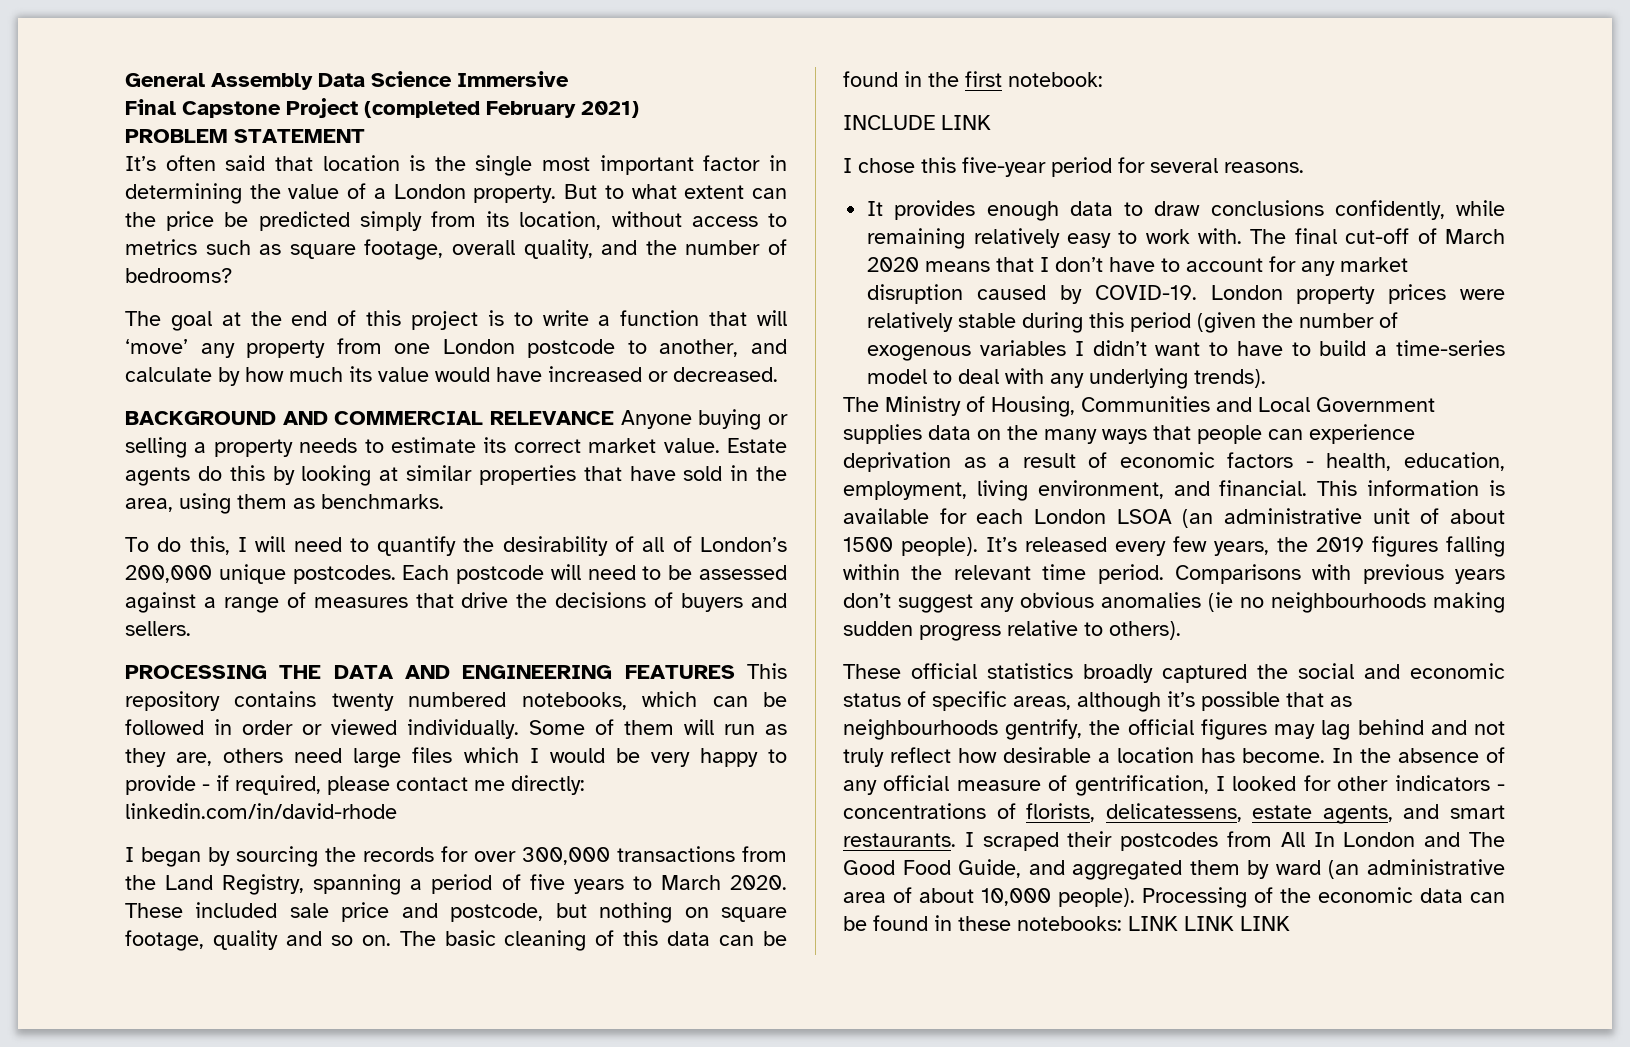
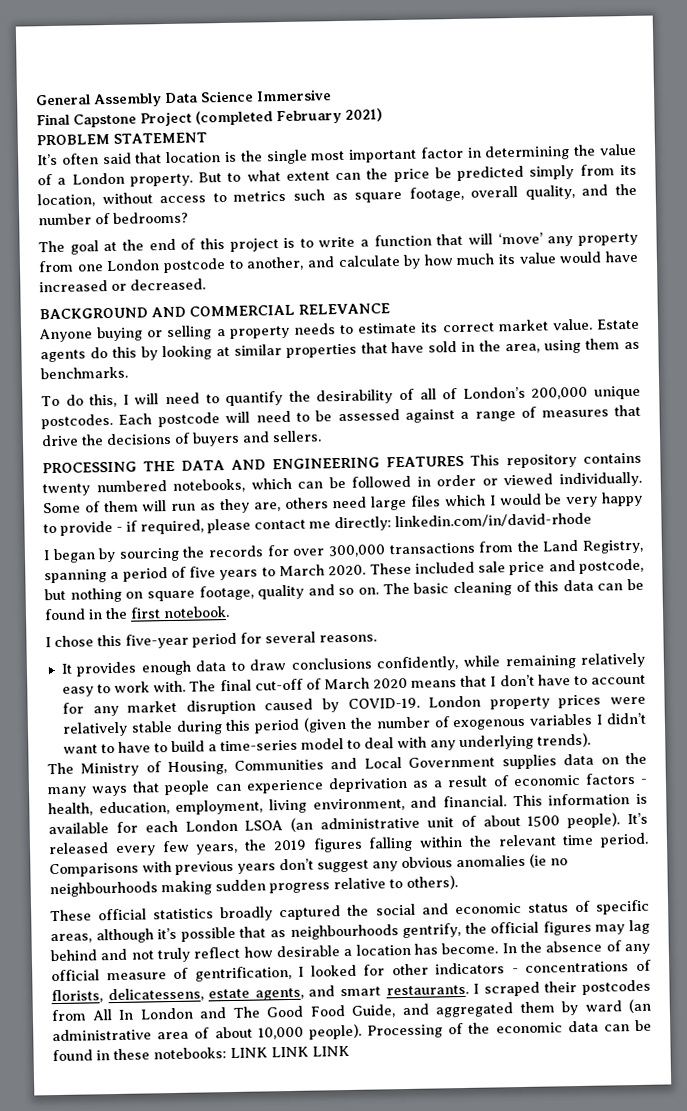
(614, 418) none -> (390, 309) //
[1008,72,1103,87] [843,115,991,130] notebook: // INCLUDE LINK -> [163,605,230,619] notebook.

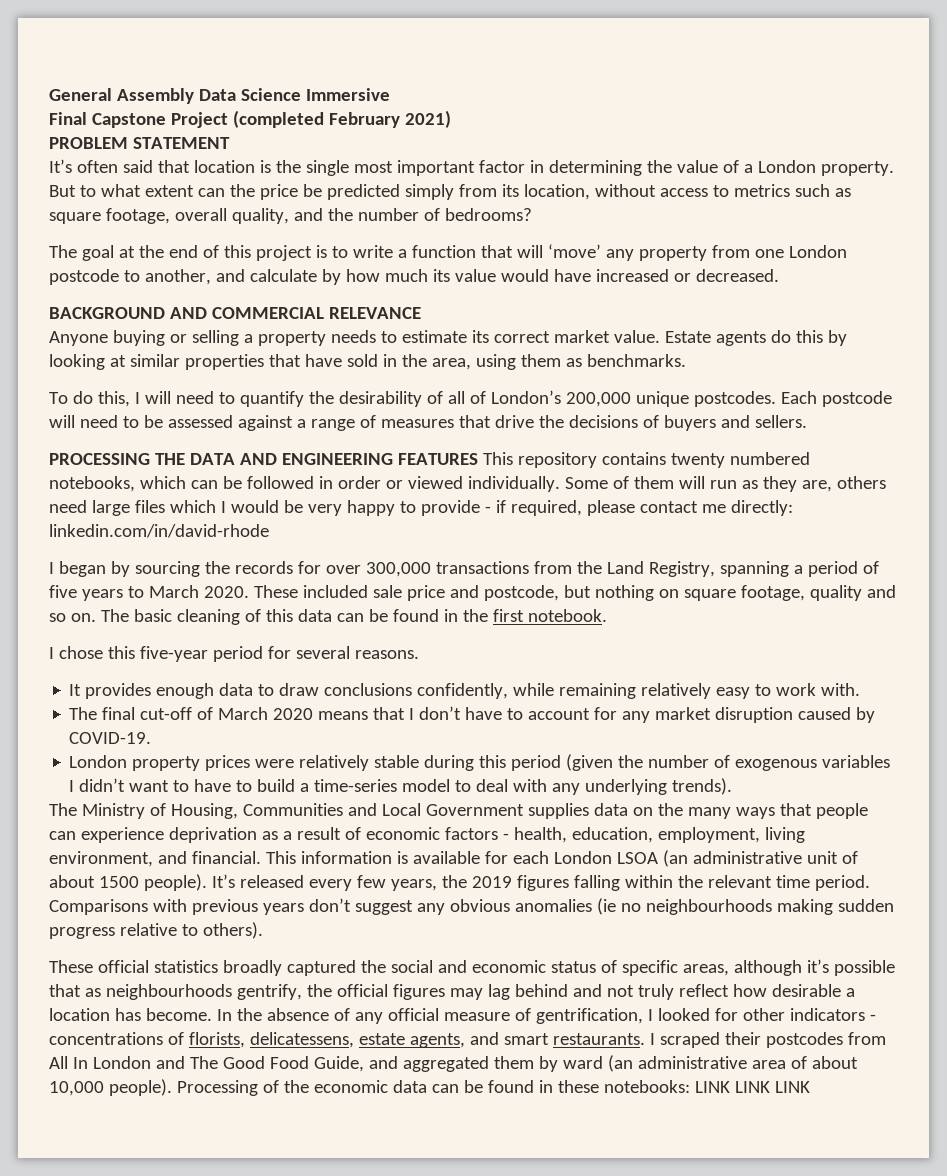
(187, 686) none -> (861, 689) //
(420, 703) none -> (152, 738) //

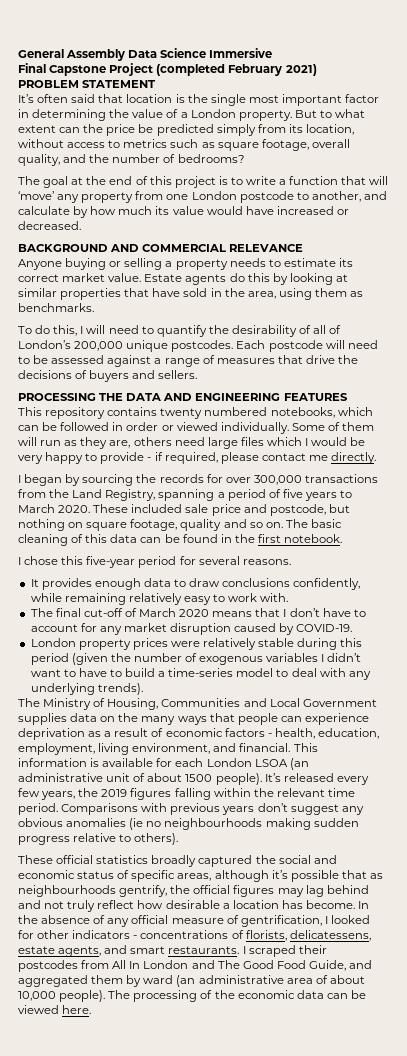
(478, 459) none -> (348, 397) //
[730,500,793,516] [49,524,269,538] directly: linkedin.com/in/david-rhode -> [331,452,377,464] directly.
[176,1080,258,1096] Processing -> [108,990,198,1002] The processing
[487,1080,810,1093] found in these notebooks: LINK LINK LINK -> [18,1005,92,1014] viewed here.

